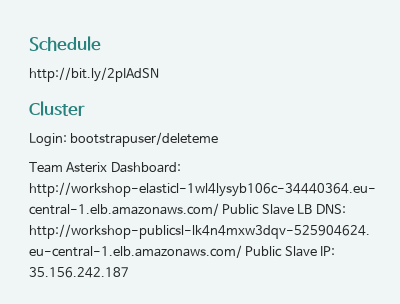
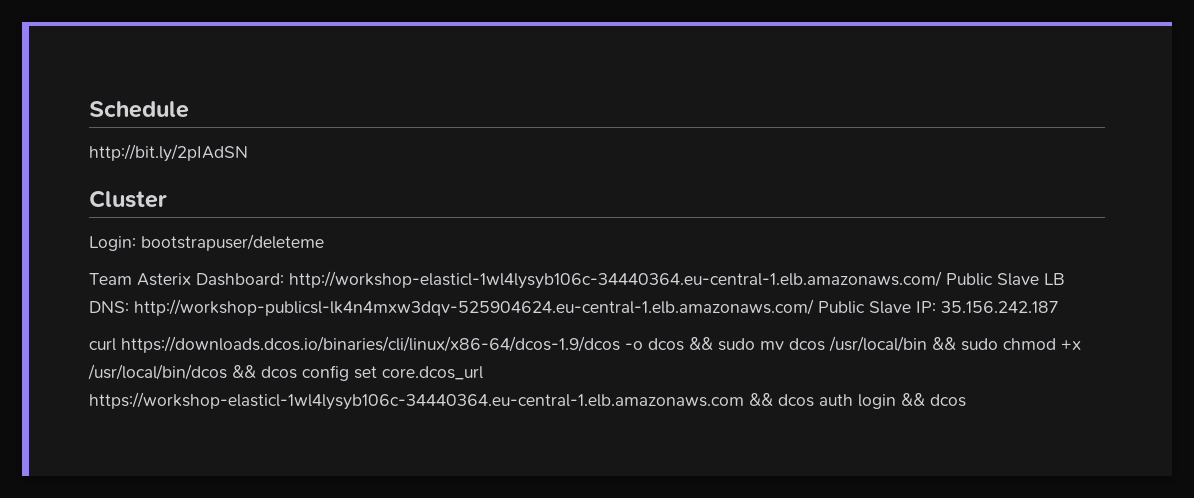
(129, 272) none -> [89,336,1081,353] [88,364,483,381] [89,392,966,410] // curl https://downloads.dcos.io/binaries/cli/linux/x86-64/dcos-1.9/dcos -o dcos && sudo mv dcos /usr/local/bin && sudo chmod +x /usr/local/bin/dcos && dcos config set core.dcos_url https://workshop-elasticl-1wl4lysyb106c-34440364.eu-central-1.elb.amazonaws.com && dcos auth login && dcos

